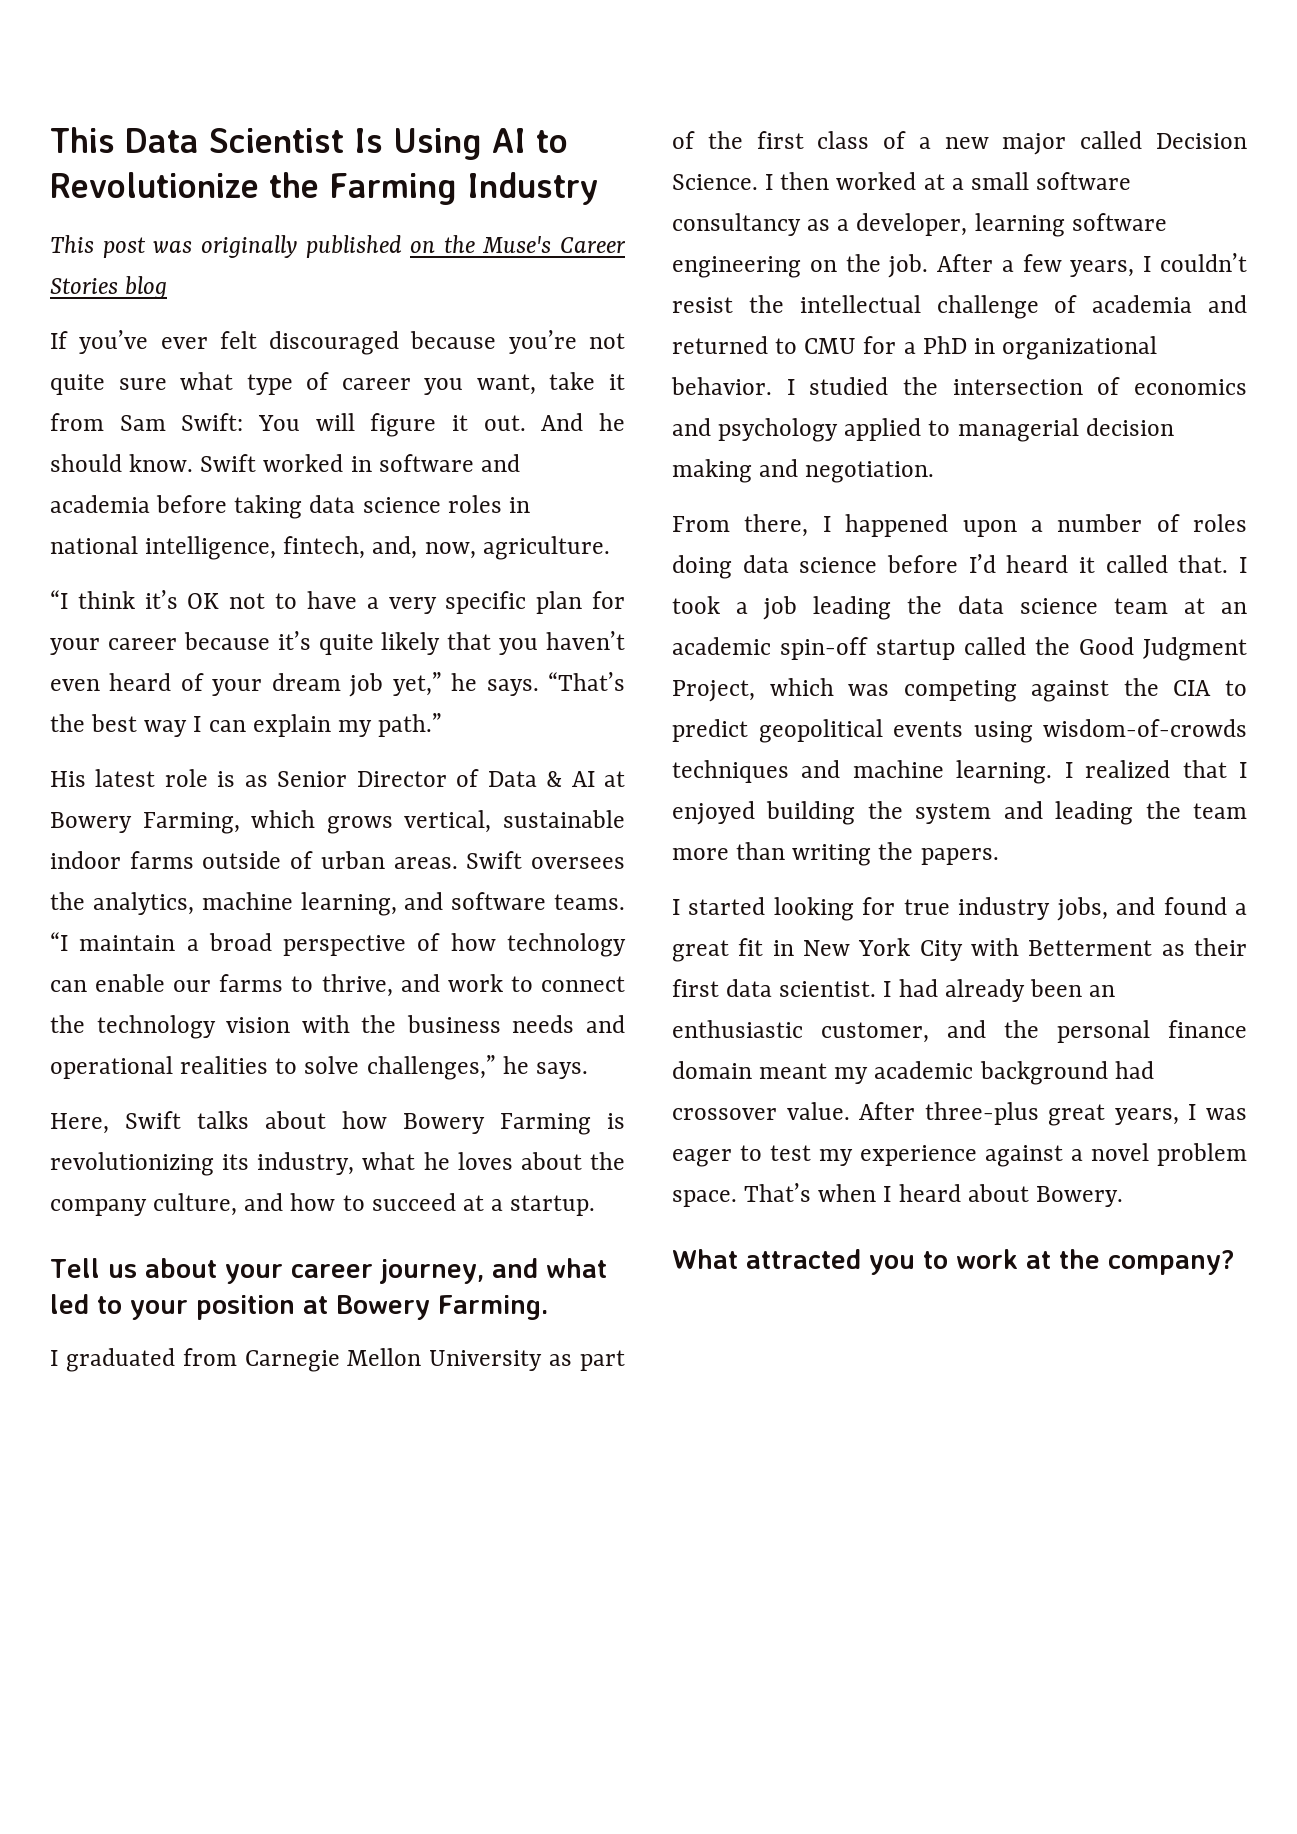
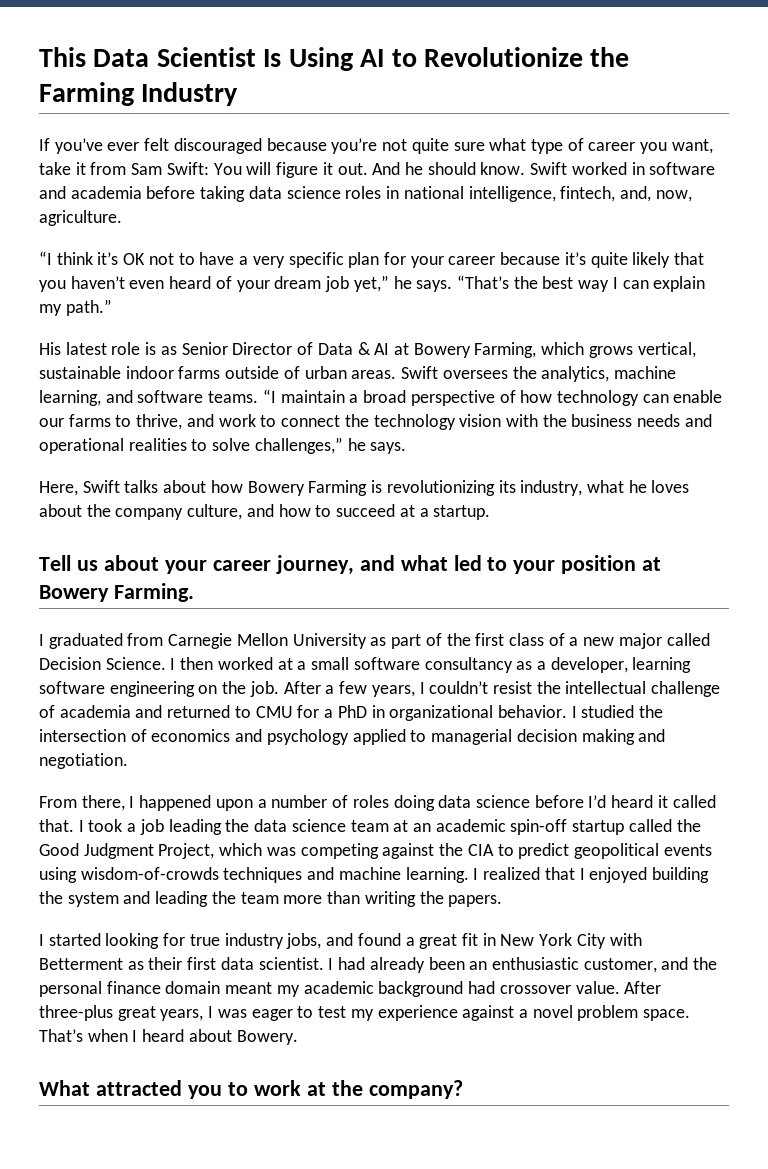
[50,235,626,258] [50,276,168,299] // This post was originally published on the Muse's Career Stories blog -> (239, 94) none

